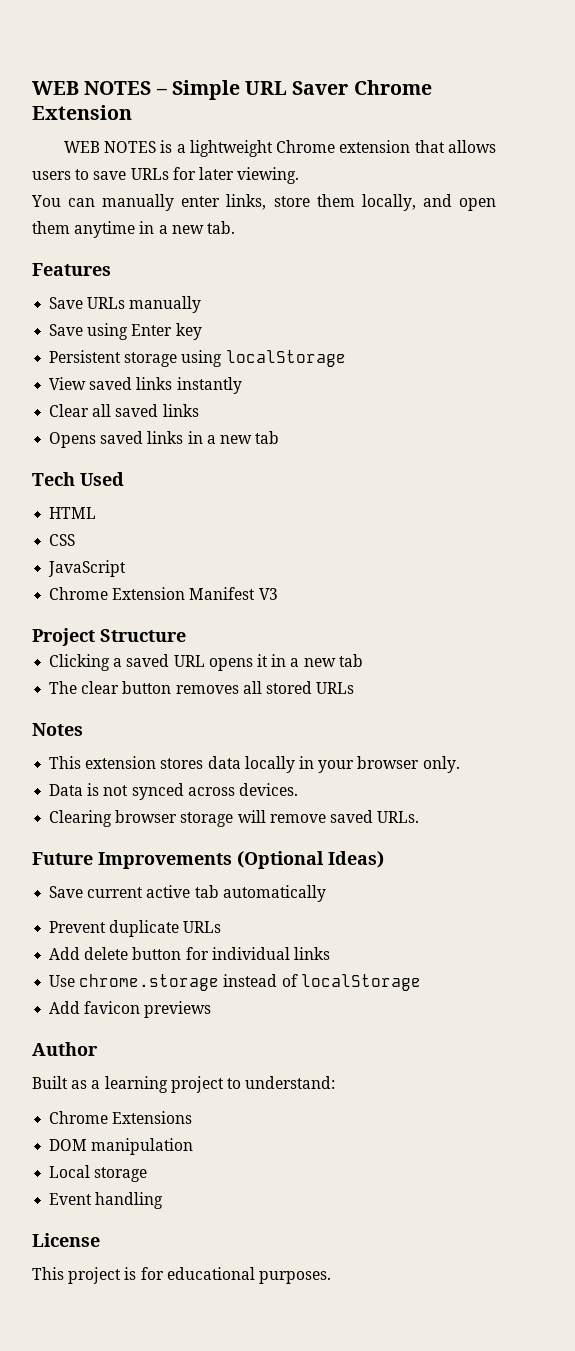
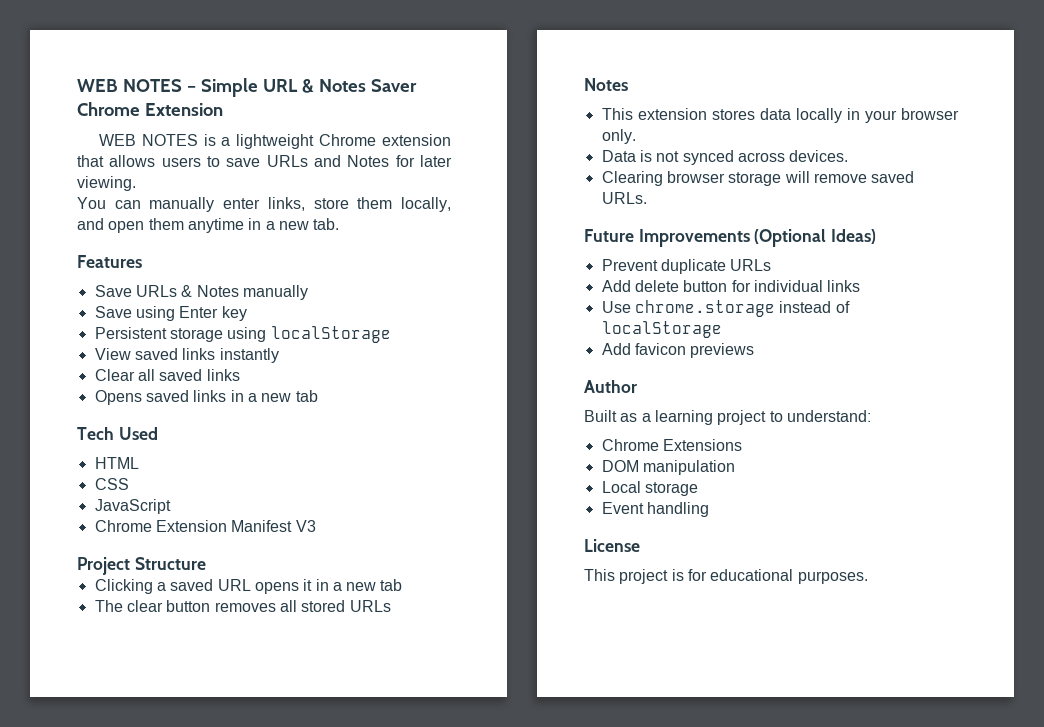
(288, 88) none -> [301,79,366,93] & Notes
(169, 174) none -> [314,155,390,167] and Notes
(126, 303) none -> [181,285,239,297] & Notes
[49,885,326,902] // Save current active tab automatically -> (877, 236) none

